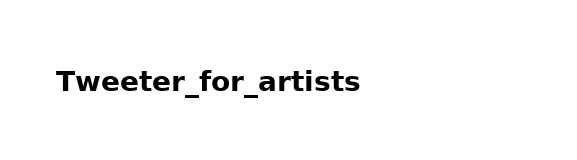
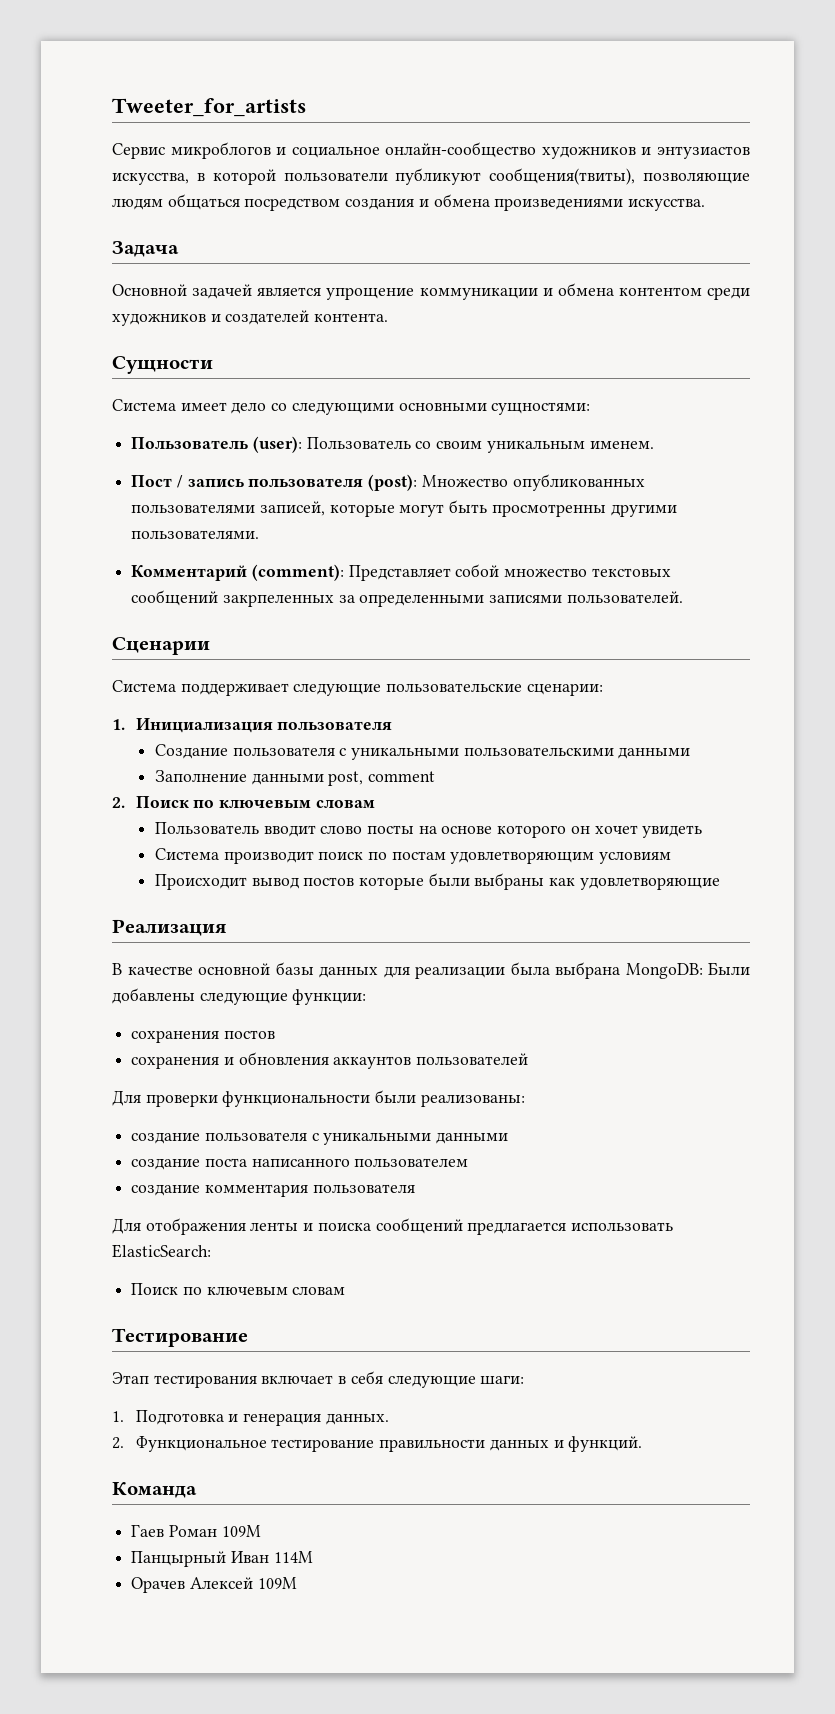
(361, 84) none -> [112,142,750,159] [112,168,750,185] [112,194,706,211] [112,241,179,257] [112,283,750,300] [112,310,389,326] [112,356,213,374] [112,399,591,415] [131,436,654,453] [131,474,645,491] [131,500,677,517] [131,530,260,539] [131,564,671,581] [131,590,683,607] [112,637,210,655] [112,680,603,696] [112,718,393,733] [154,744,691,760] [154,770,436,786] [112,796,375,808] [154,822,703,838] [154,848,672,864] [154,873,720,890] [112,919,227,936] [112,962,750,979] [112,988,367,1005] [131,1030,275,1043] [131,1052,529,1069] [112,1090,525,1107] [131,1132,509,1145] [131,1158,469,1170] [131,1184,415,1197] [112,1218,674,1235] [112,1244,211,1258] [131,1283,346,1295] [112,1328,248,1347] [112,1371,525,1388] [112,1410,389,1426] [112,1436,643,1452] [112,1482,197,1498] [131,1524,261,1537] [131,1551,313,1567] [131,1577,297,1593] // Cервис микроблогов и социальное онлайн-сообщество художников и энтузиастов искусства, в которой пользователи публикуют сообщения(твиты), позволяющие людям общаться посредством создания и обмена произведениями искусства. // Задача // Основной задачей является упрощение коммуникации и обмена контентом среди художников и создателей контента. // Сущности // Система имеет дело со следующими основными сущностями: // Пользователь (user): Пользователь со своим уникальным именем. // Пост / запись пользователя (post): Множество опубликованных пользователями записей, которые могут быть просмотренны другими пользователями. // Комментарий (comment): Представляет собой множество текстовых сообщений закрпеленных за определенными записями пользователей. // Сценарии // Система поддерживает следующие пользовательские сценарии: // 1. Инициализация пользователя // Создание пользователя с уникальными пользовательскими данными // Заполнение данными post, comment // 2. Поиск по ключевым словам // Пользователь вводит слово посты на основе которого он хочет увидеть // Система производит поиск по постам удовлетворяющим условиям // Происходит вывод постов которые были выбраны как удовлетворяющие // Реализация // В качестве основной базы данных для реализации была выбрана MongoDB: Были добавлены следующие функции: // сохранения постов // сохранения и обновления аккаунтов пользователей // Для проверки функциональности были реализованы: // создание пользователя с уникальными данными // создание поста написанного пользователем // создание комментария пользователя // Для отображения ленты и поиска сообщений предлагается использовать ElasticSearch: // Поиск по ключевым словам // Тестирование // Этап тестирования включает в себя следующие шаги: // 1. Подготовка и генерация данных. // 2. Функциональное тестирование правильности данных и функций. // Команда // Гаев Роман 109М // Панцырный Иван 114М // Орачев Алексей 109М

